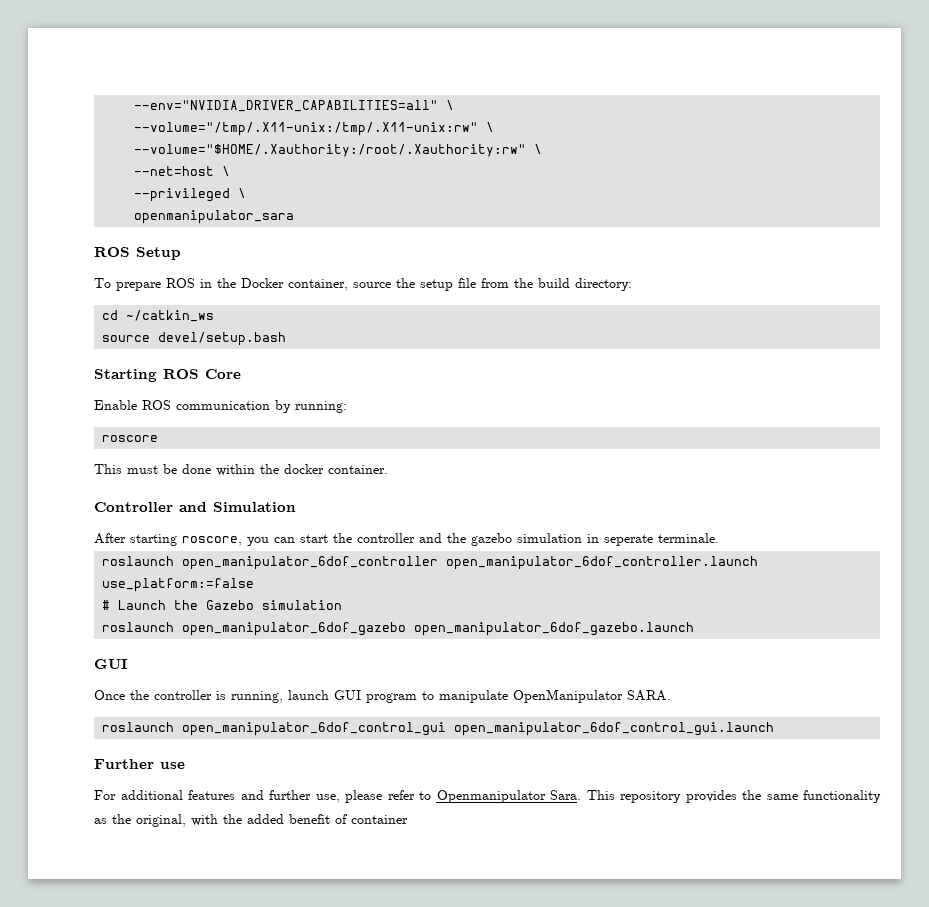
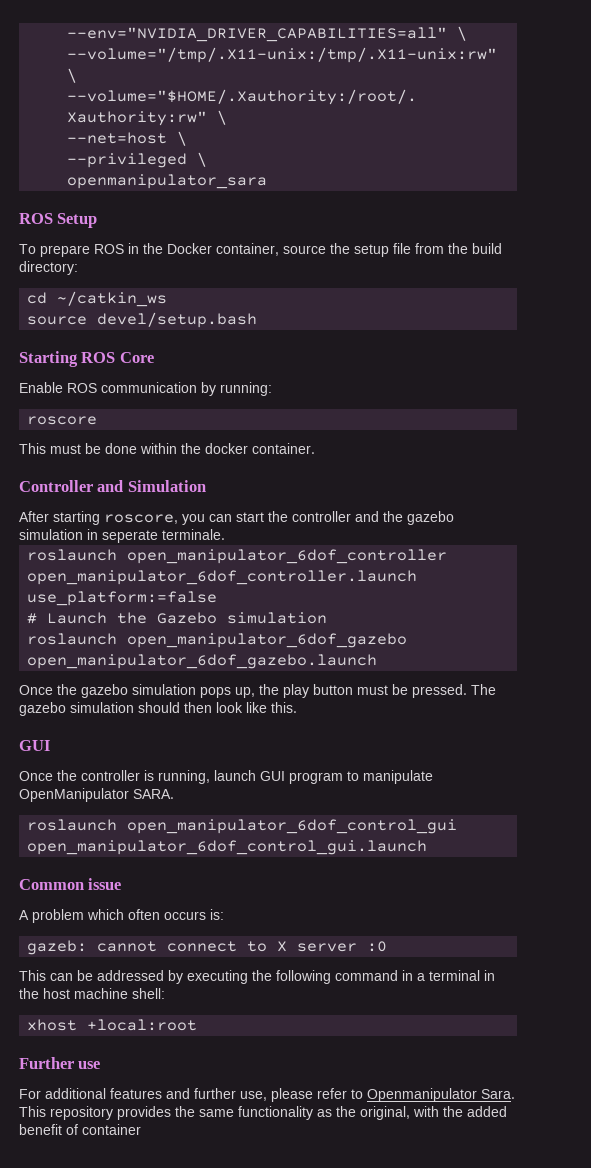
(695, 629) none -> [19,684,496,698] [19,702,297,716] // Once the gazebo simulation pops up, the play button must be pressed. The gazebo simulation should then look like this.
(775, 729) none -> [19,878,122,890] [19,909,224,923] [27,940,388,955] [19,970,495,984] [19,988,165,999] [27,1019,198,1031] // Common issue // A problem which often occurs is: // gazeb: cannot connect to X server :0 // This can be addressed by executing the following command in a terminal in the host machine shell: // xhost +local:root

